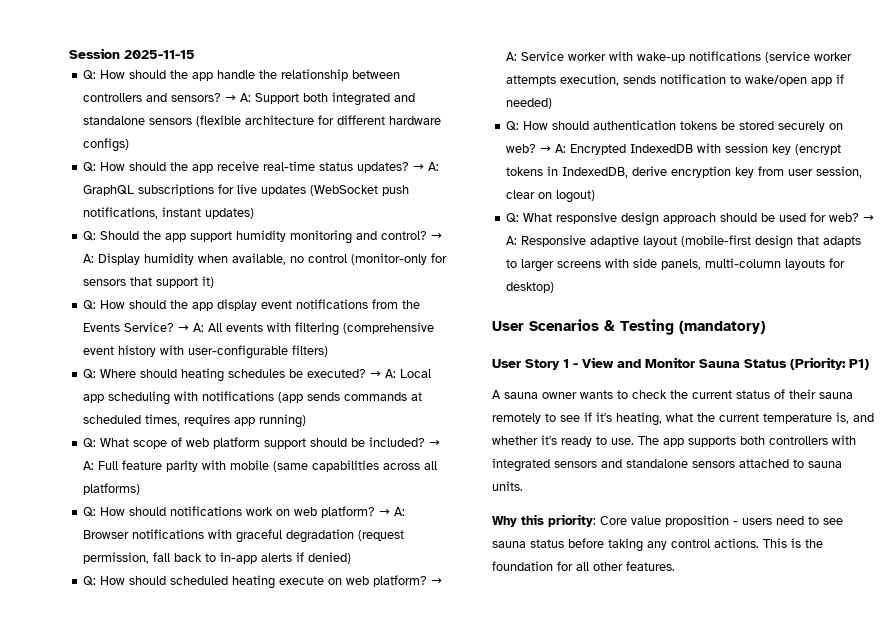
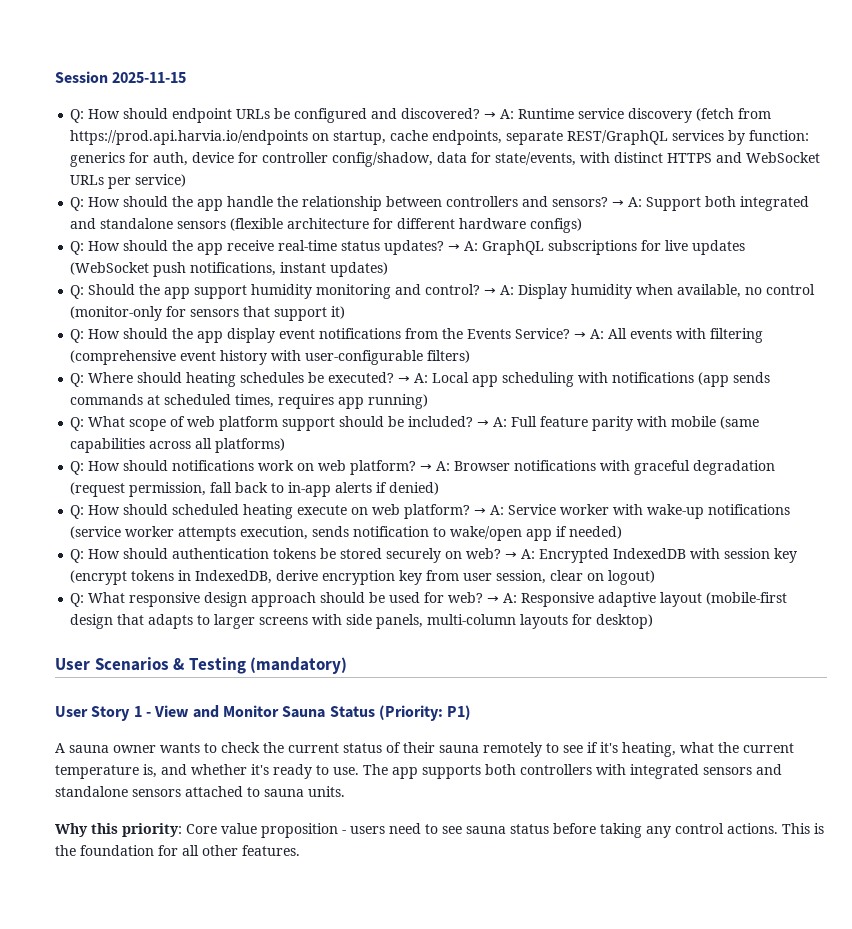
(195, 54) none -> [70,108,772,123] [70,130,810,145] [70,152,821,167] [70,174,187,189] // Q: How should endpoint URLs be configured and discovered? → A: Runtime service discovery (fetch from https://prod.api.harvia.io/endpoints on startup, cache endpoints, separate REST/GraphQL services by function: generics for auth, device for controller config/shadow, data for state/events, with distinct HTTPS and WebSocket URLs per service)

